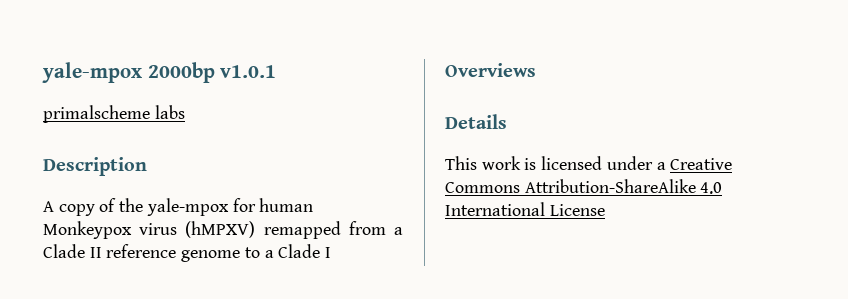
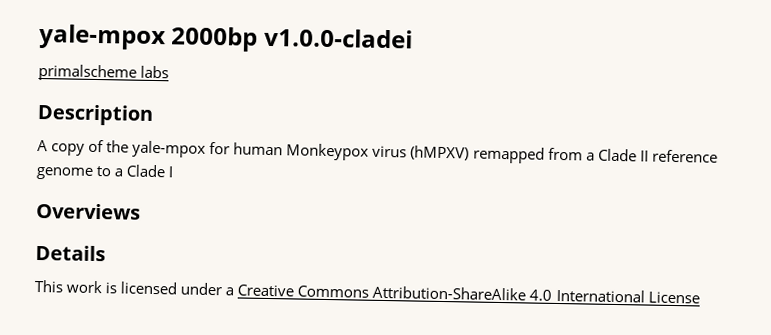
[220,65,277,78] v1.0.1 -> [263,27,413,49] v1.0.0-cladei

